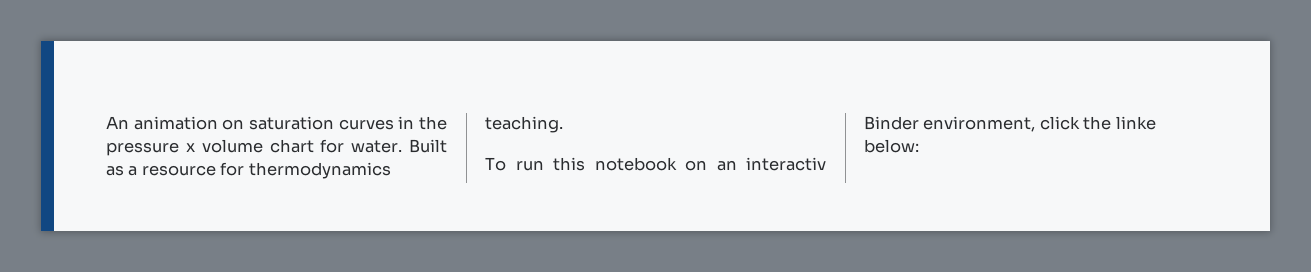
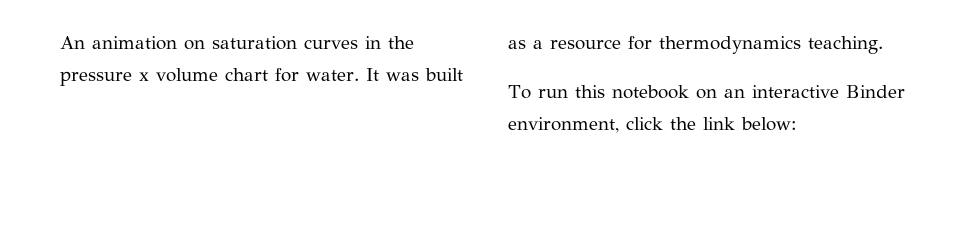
[409,139,447,153] Built -> [365,68,463,81] It was built
[746,157,826,171] interactiv -> [751,85,839,98] interactive
[1115,116,1156,130] linke -> [703,117,735,130] link

